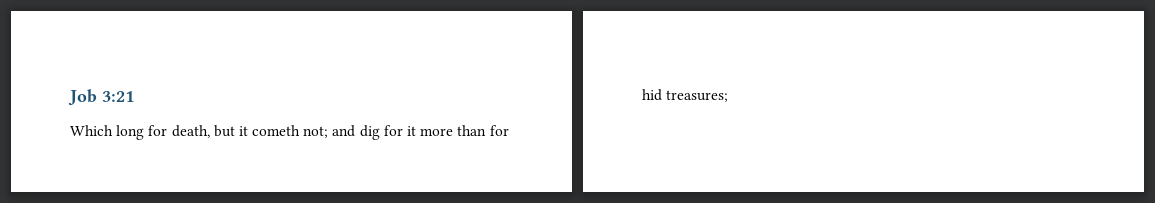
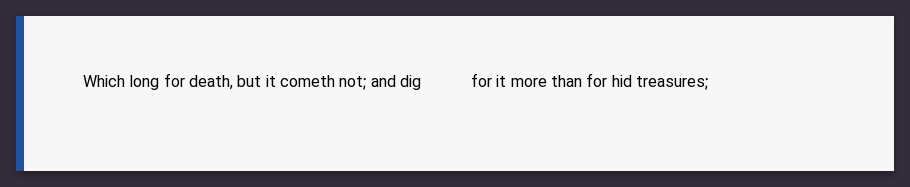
[68,89,134,106] Job 3:21 // -> (83, 81) none

